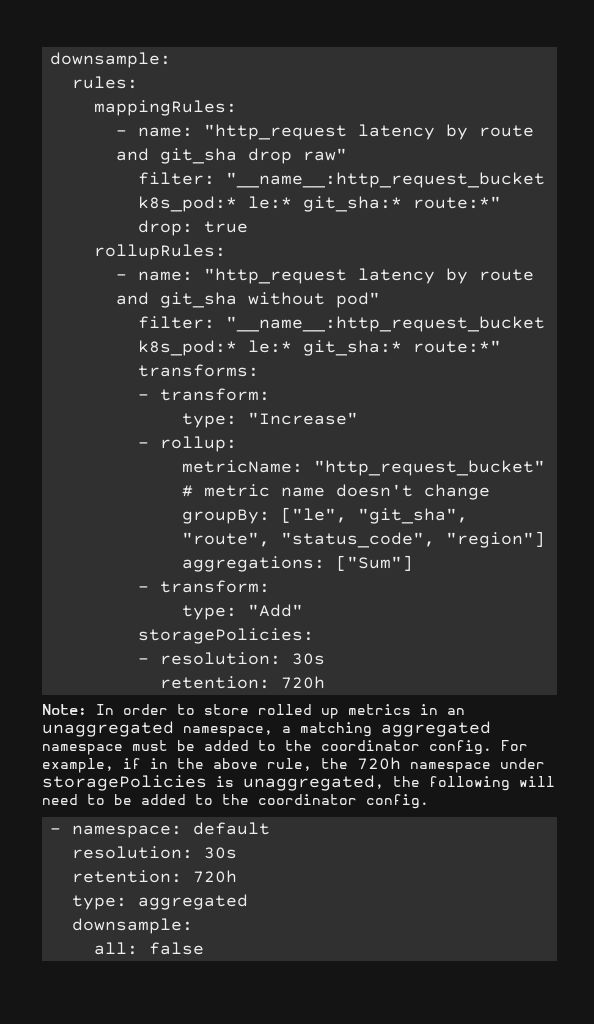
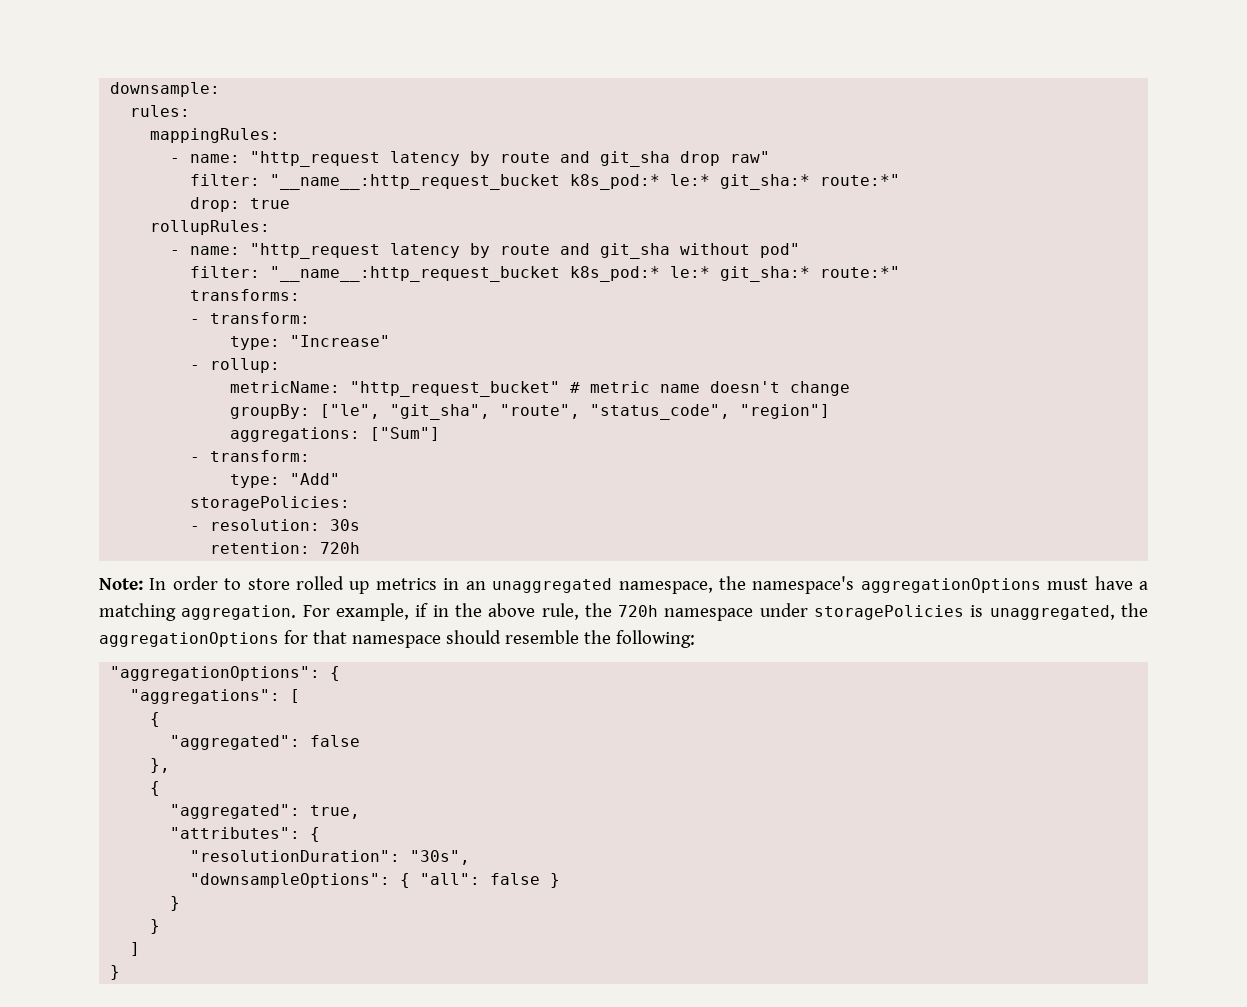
[282,721,491,737] [42,740,492,755] a matching aggregated namespace must be added to the coordinator config. -> [718,576,1148,594] [99,603,297,621] the namespace's aggregationOptions must have a matching aggregation.
[429,776,555,791] [42,794,429,809] [50,822,271,838] [72,846,238,859] [72,870,238,883] [72,894,249,910] [72,918,194,934] [94,942,205,955] following will need to be added to the coordinator config. // - namespace: default // resolution: 30s // retention: 720h // type: aggregated // downsample: // all: false -> [99,630,695,648] [110,666,341,681] [130,689,301,704] [150,712,161,727] [170,735,361,750] [150,758,171,773] [150,781,161,796] [170,804,361,819] [170,827,321,842] [190,850,471,865] [190,873,561,888] [170,896,181,911] [150,919,161,934] [130,942,141,956] [110,965,121,980] aggregationOptions for that namespace should resemble the following: // "aggregationOptions": { // "aggregations": [ // { // "aggregated": false // }, // { // "aggregated": true, // "attributes": { // "resolutionDuration": "30s", // "downsampleOptions": { "all": false } // } // } // ] // }

